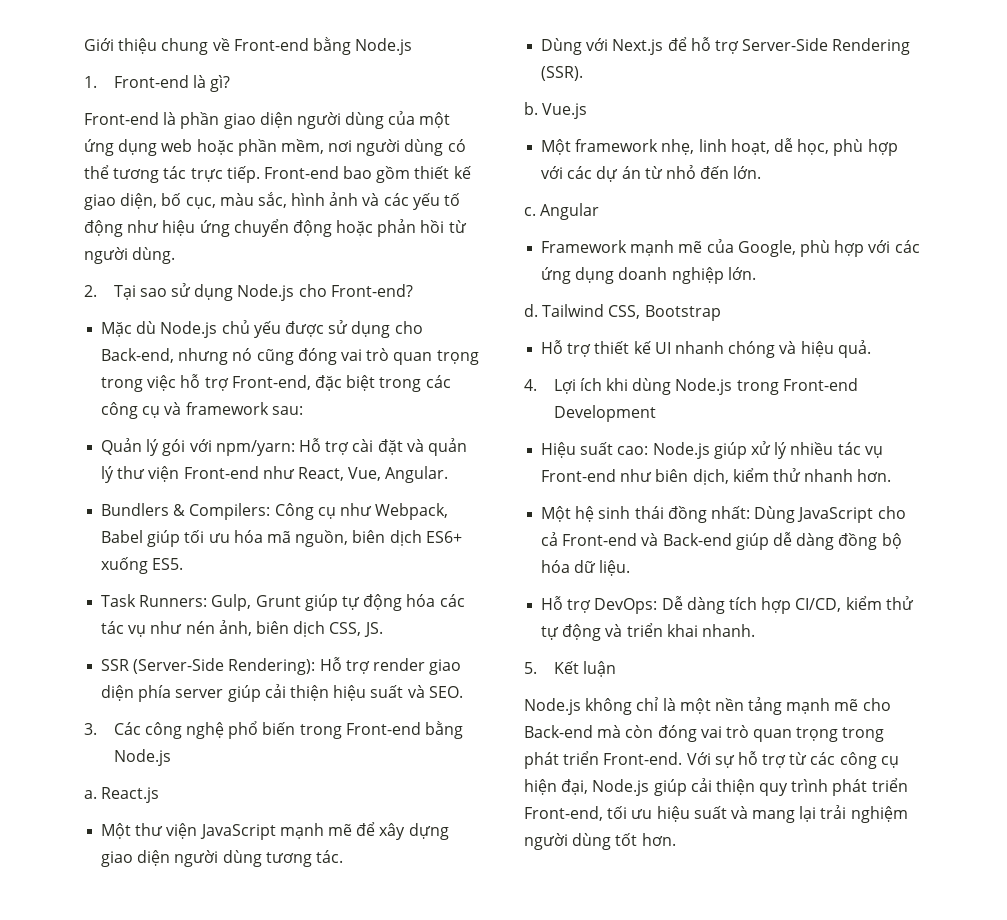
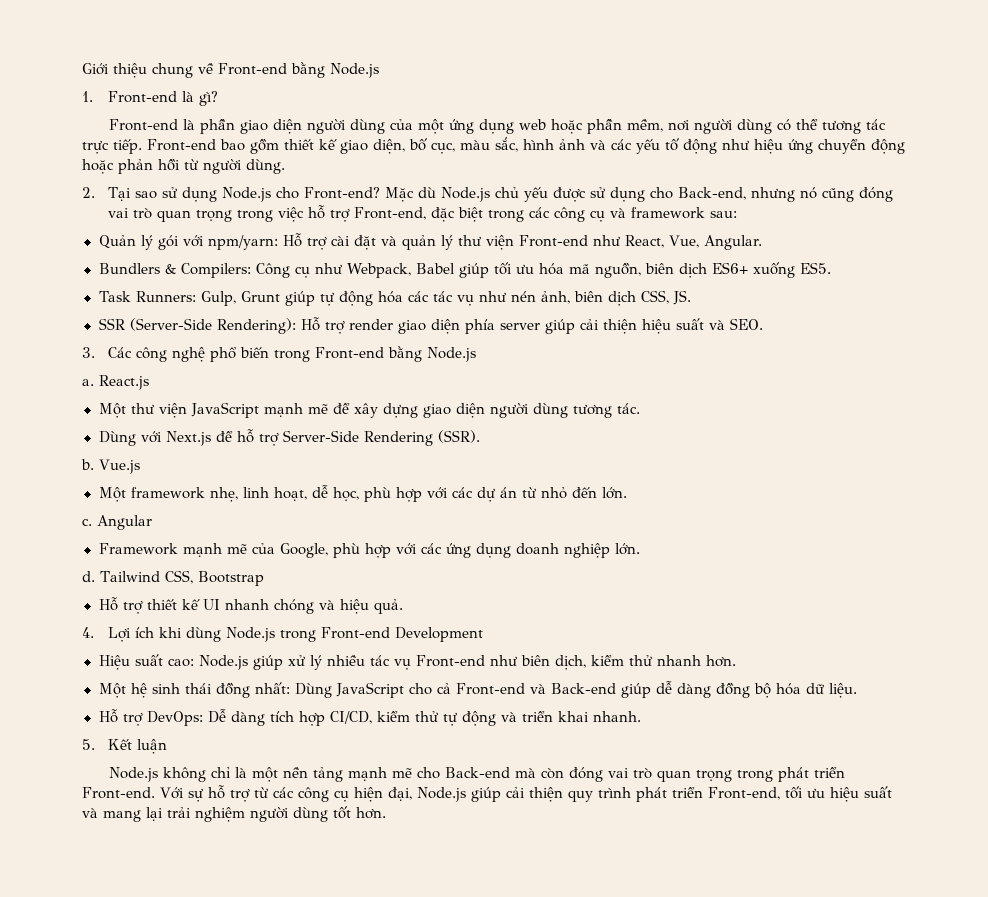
(413, 290) // -> (381, 193) none

